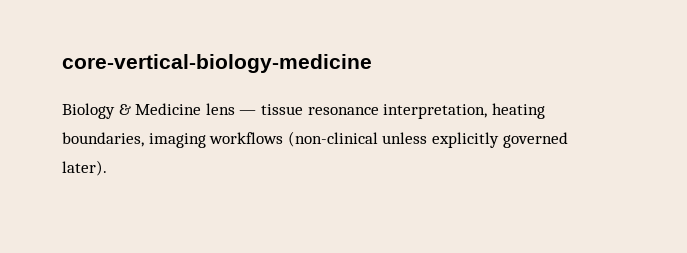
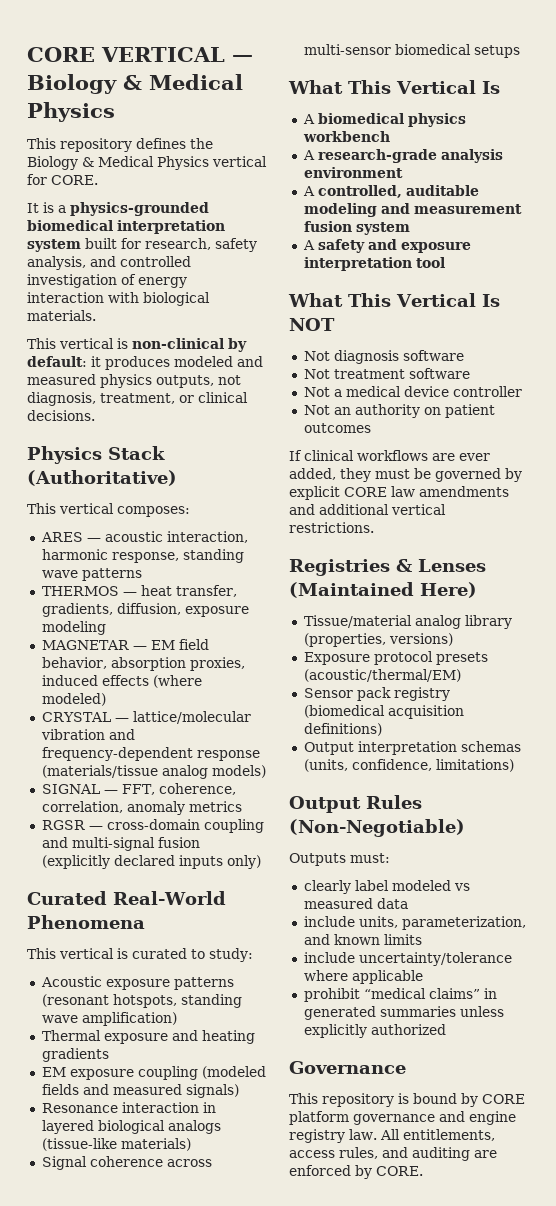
[62,54,372,73] [62,103,545,119] [62,131,568,148] [62,160,107,176] core-vertical-biology-medicine // Biology & Medicine lens — tissue resonance interpretation, heating boundaries, imaging workflows (non-clinical unless explicitly governed later). -> [27,47,253,62] [27,74,243,94] [27,102,115,122] [27,138,213,152] [27,156,267,170] [27,174,98,185] [27,202,209,216] [27,220,225,234] [27,238,257,252] [27,256,191,270] [27,274,187,288] [27,292,210,306] [27,310,96,321] [27,338,247,352] [27,356,263,370] [27,374,241,388] [27,392,248,406] [27,410,95,421] [27,446,165,464] [27,470,177,486] [27,503,190,517] [40,531,248,543] [41,549,244,563] [41,568,142,581] [41,585,237,597] [41,603,249,617] [41,621,106,635] [41,639,209,650] [41,657,245,671] [41,675,202,688] [41,693,106,706] [41,711,251,724] [40,729,135,740] [41,747,260,761] [41,765,266,779] [41,783,236,795] [41,801,242,815] [41,819,264,833] [41,837,200,851] [41,855,261,869] [27,891,226,905] [27,915,145,929] [27,948,253,962] [40,976,234,990] [41,994,242,1008] [41,1012,177,1026] [41,1030,255,1044] [41,1048,109,1062] [41,1066,266,1080] [41,1084,239,1098] [41,1102,216,1113] [41,1120,221,1134] [41,1138,191,1151] [41,1156,212,1170] [303,44,520,58] [288,80,500,94] [302,113,466,127] [302,131,390,142] [302,149,503,163] [303,167,403,178] [302,185,479,198] [303,203,522,217] [303,221,410,235] [302,239,471,253] [303,257,445,271] [288,293,500,307] [289,318,335,331] [303,350,464,364] [303,368,470,379] [303,386,522,397] [303,404,495,418] [303,423,371,433] [289,450,490,461] [289,468,522,482] [289,486,509,500] [289,504,446,515] [289,522,374,533] [289,559,486,576] [289,582,477,598] [303,615,512,629] [303,633,453,647] [303,651,488,665] [303,669,461,682] [303,687,450,701] [303,705,464,719] [303,723,382,736] [303,741,521,755] [303,759,514,772] [289,795,422,813] [289,819,465,837] [289,853,390,866] [303,880,470,894] [303,898,408,909] [303,916,526,930] [303,934,422,945] [303,952,512,966] [303,970,423,984] [303,988,497,1002] [303,1006,504,1020] [303,1024,446,1038] [289,1061,406,1074] [289,1093,525,1107] [289,1111,516,1125] [289,1129,495,1143] [289,1147,497,1161] [289,1165,423,1179] CORE VERTICAL — Biology & Medical Physics // This repository defines the Biology & Medical Physics vertical for CORE. // It is a physics-grounded biomedical interpretation system built for research, safety analysis, and controlled investigation of energy interaction with biological materials. // This vertical is non-clinical by default: it produces modeled and measured physics outputs, not diagnosis, treatment, or clinical decisions. // Physics Stack (Authoritative) // This vertical composes: // ARES — acoustic interaction, harmonic response, standing wave patterns // THERMOS — heat transfer, gradients, diffusion, exposure modeling // MAGNETAR — EM field behavior, absorption proxies, induced effects (where modeled) // CRYSTAL — lattice/molecular vibration and frequency-dependent response (materials/tissue analog models) // SIGNAL — FFT, coherence, correlation, anomaly metrics // RGSR — cross-domain coupling and multi-signal fusion (explicitly declared inputs only) // Curated Real-World Phenomena // This vertical is curated to study: // Acoustic exposure patterns (resonant hotspots, standing wave amplification) // Thermal exposure and heating gradients // EM exposure coupling (modeled fields and measured signals) // Resonance interaction in layered biological analogs (tissue-like materials) // Signal coherence across multi-sensor biomedical setups // What This Vertical Is // A biomedical physics workbench // A research-grade analysis environment // A controlled, auditable modeling and measurement fusion system // A safety and exposure interpretation tool // What This Vertical Is NOT // Not diagnosis software // Not treatment software // Not a medical device controller // Not an authority on patient outcomes // If clinical workflows are ever added, they must be governed by explicit CORE law amendments and additional vertical restrictions. // Registries & Lenses (Maintained Here) // Tissue/material analog library (properties, versions) // Exposure protocol presets (acoustic/thermal/EM) // Sensor pack registry (biomedical acquisition definitions) // Output interpretation schemas (units, confidence, limitations) // Output Rules (Non-Negotiable) // Outputs must: // clearly label modeled vs measured data // include units, parameterization, and known limits // include uncertainty/tolerance where applicable // prohibit “medical claims” in generated summaries unless explicitly authorized // Governance // This repository is bound by CORE platform governance and engine registry law. All entitlements, access rules, and auditing are enforced by CORE.

